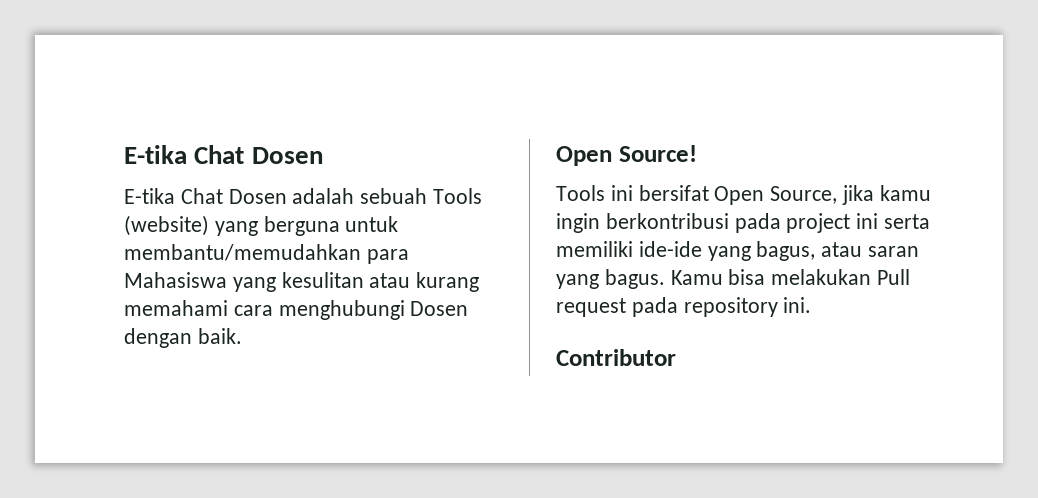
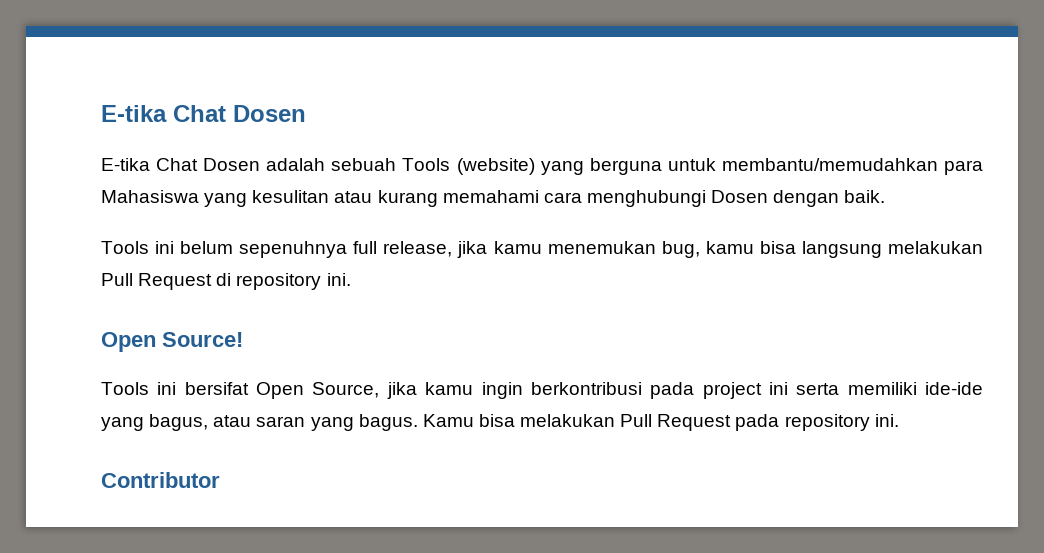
(242, 336) none -> [101,241,984,258] [101,273,351,290] // Tools ini belum sepenuhnya full release, jika kamu menemukan bug, kamu bisa langsung melakukan Pull Request di repository ini.
[556,298,626,317] request -> [657,414,732,431] Request

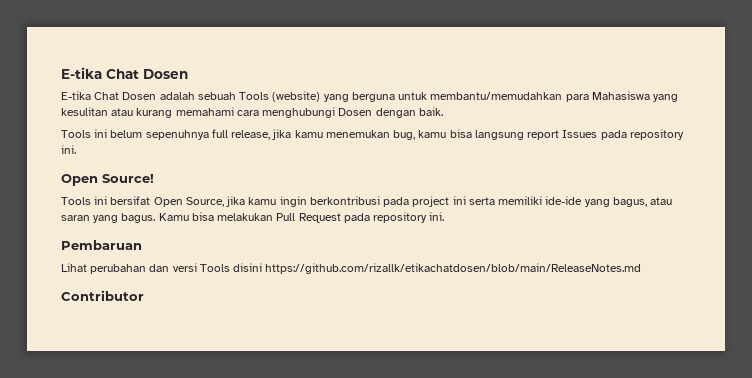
[888,241,984,254] [101,273,232,290] melakukan Pull Request di -> [527,130,627,140] report Issues pada
(899, 420) none -> [61,240,142,250] [61,263,642,274] // Pembaruan // Lihat perubahan dan versi Tools disini https://github.com/rizallk/etikachatdosen/blob/main/ReleaseNotes.md

